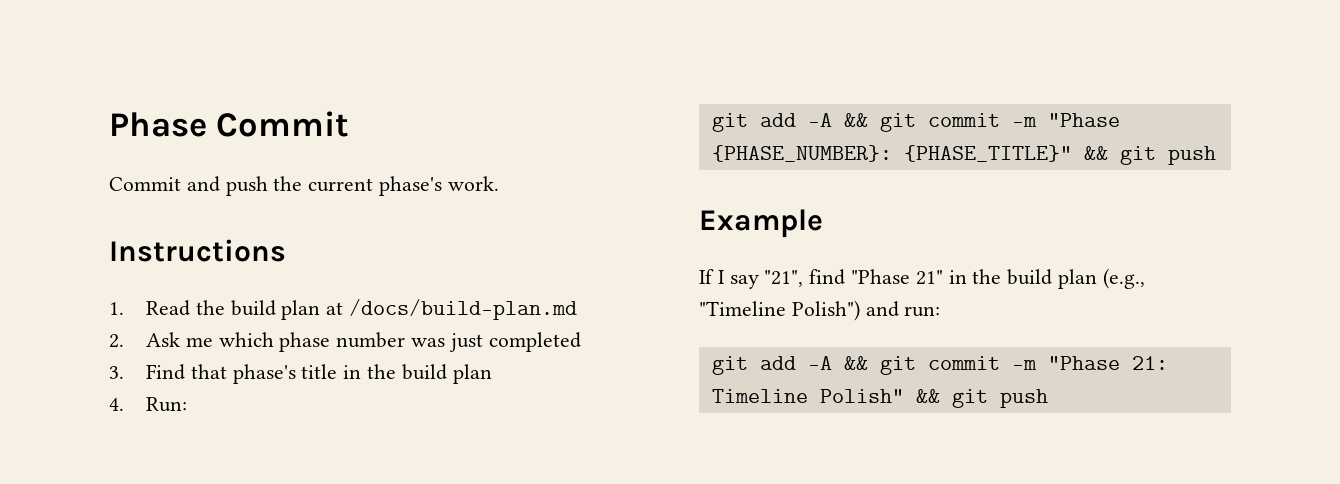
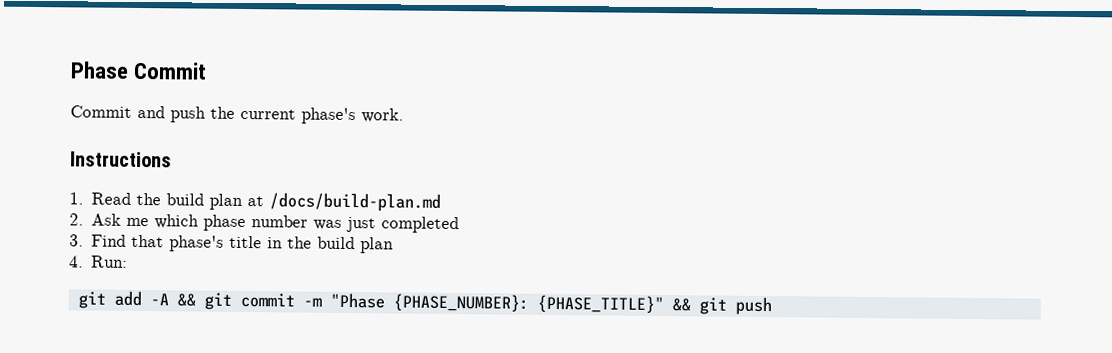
[699,209,823,238] [699,268,1145,289] [699,300,941,321] [711,356,1168,375] [711,389,1048,408] // Example // If I say "21", find "Phase 21" in the build plan (e.g., "Timeline Polish") and run: // git add -A && git commit -m "Phase 21: Timeline Polish" && git push -> (772, 306) none

